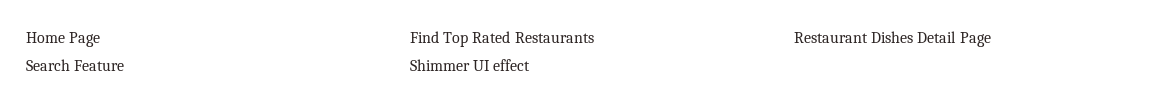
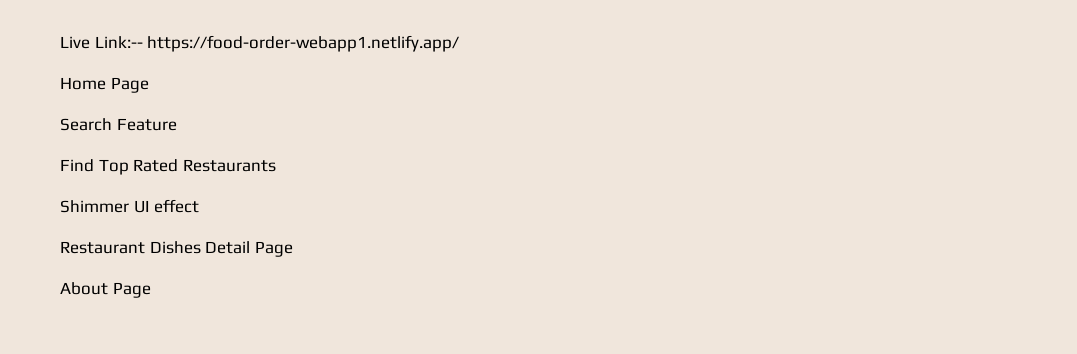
(26, 37) none -> [60,35,460,52] Live Link:-- https://food-order-webapp1.netlify.app/ //
(991, 39) none -> [60,282,151,298] // About Page

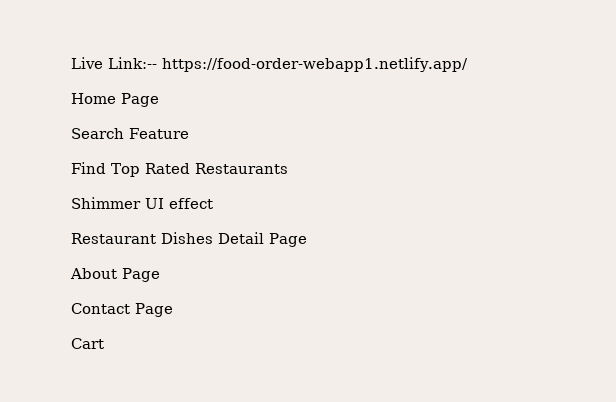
(151, 290) none -> [71,303,173,317] [71,338,104,349] // Contact Page // Cart

